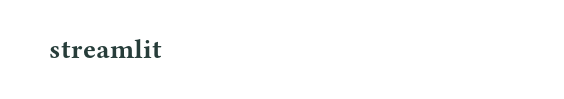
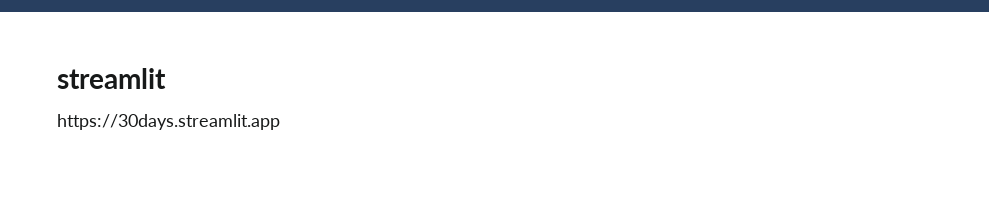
(162, 48) none -> [57,114,280,130] // https://30days.streamlit.app

